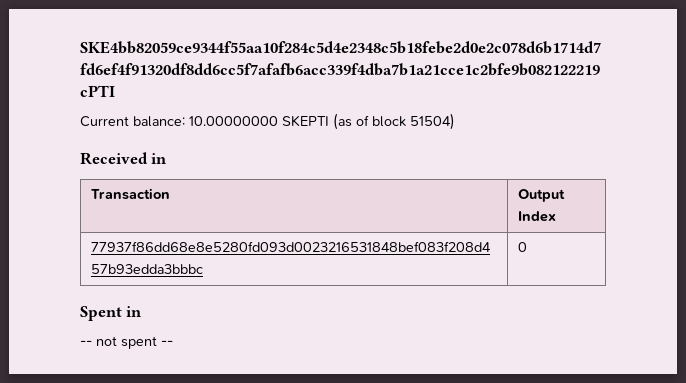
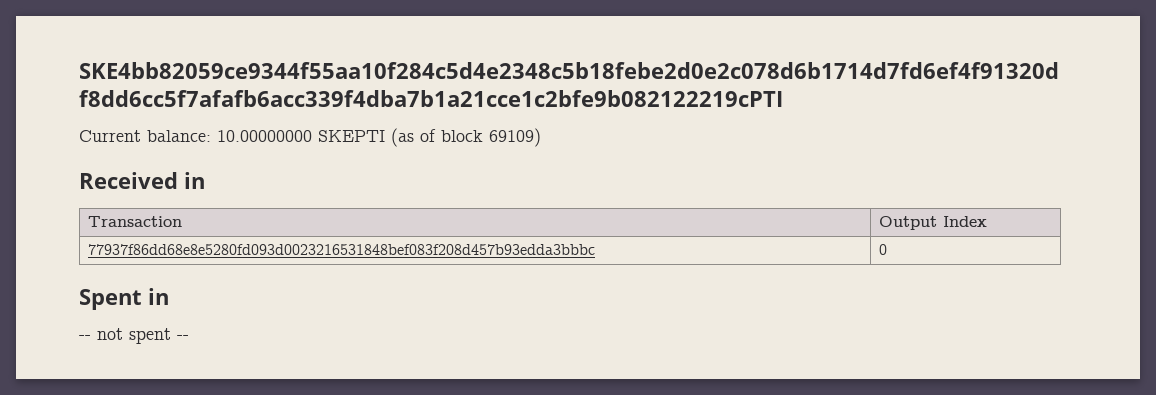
[410,113,455,130] 51504) -> [489,128,541,147] 69109)

